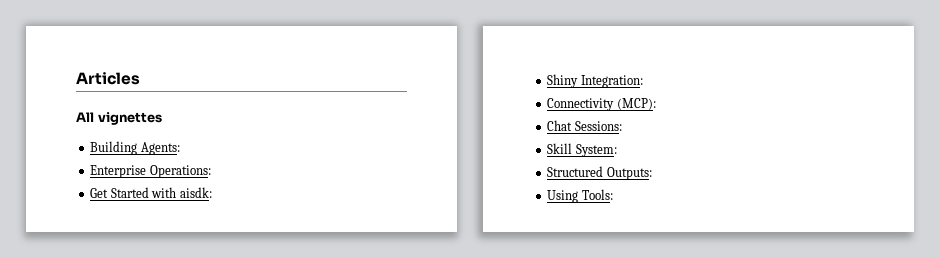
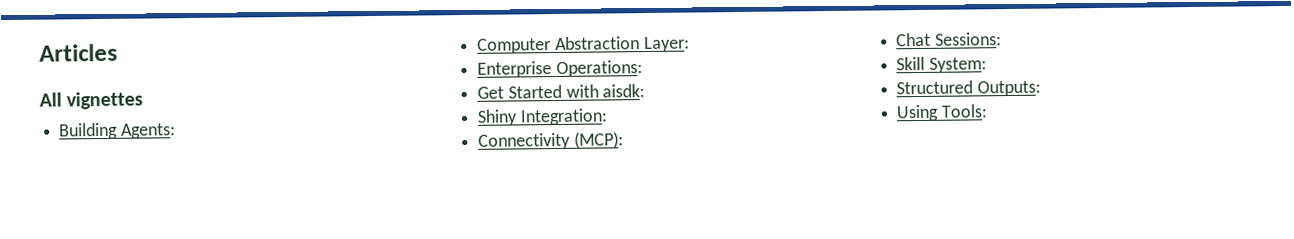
(180, 148) none -> [477,36,690,54] // Computer Abstraction Layer:

